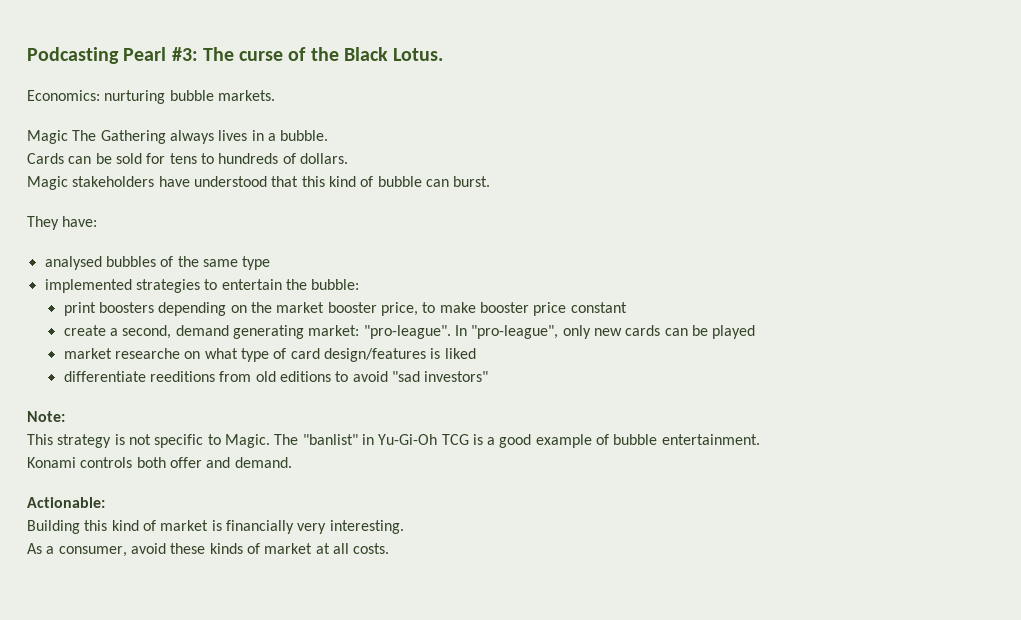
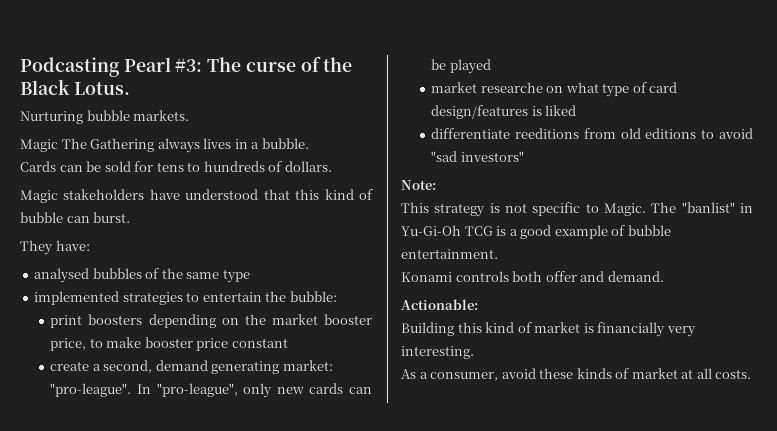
[27,90,166,104] Economics: nurturing -> [20,111,83,124] Nurturing

